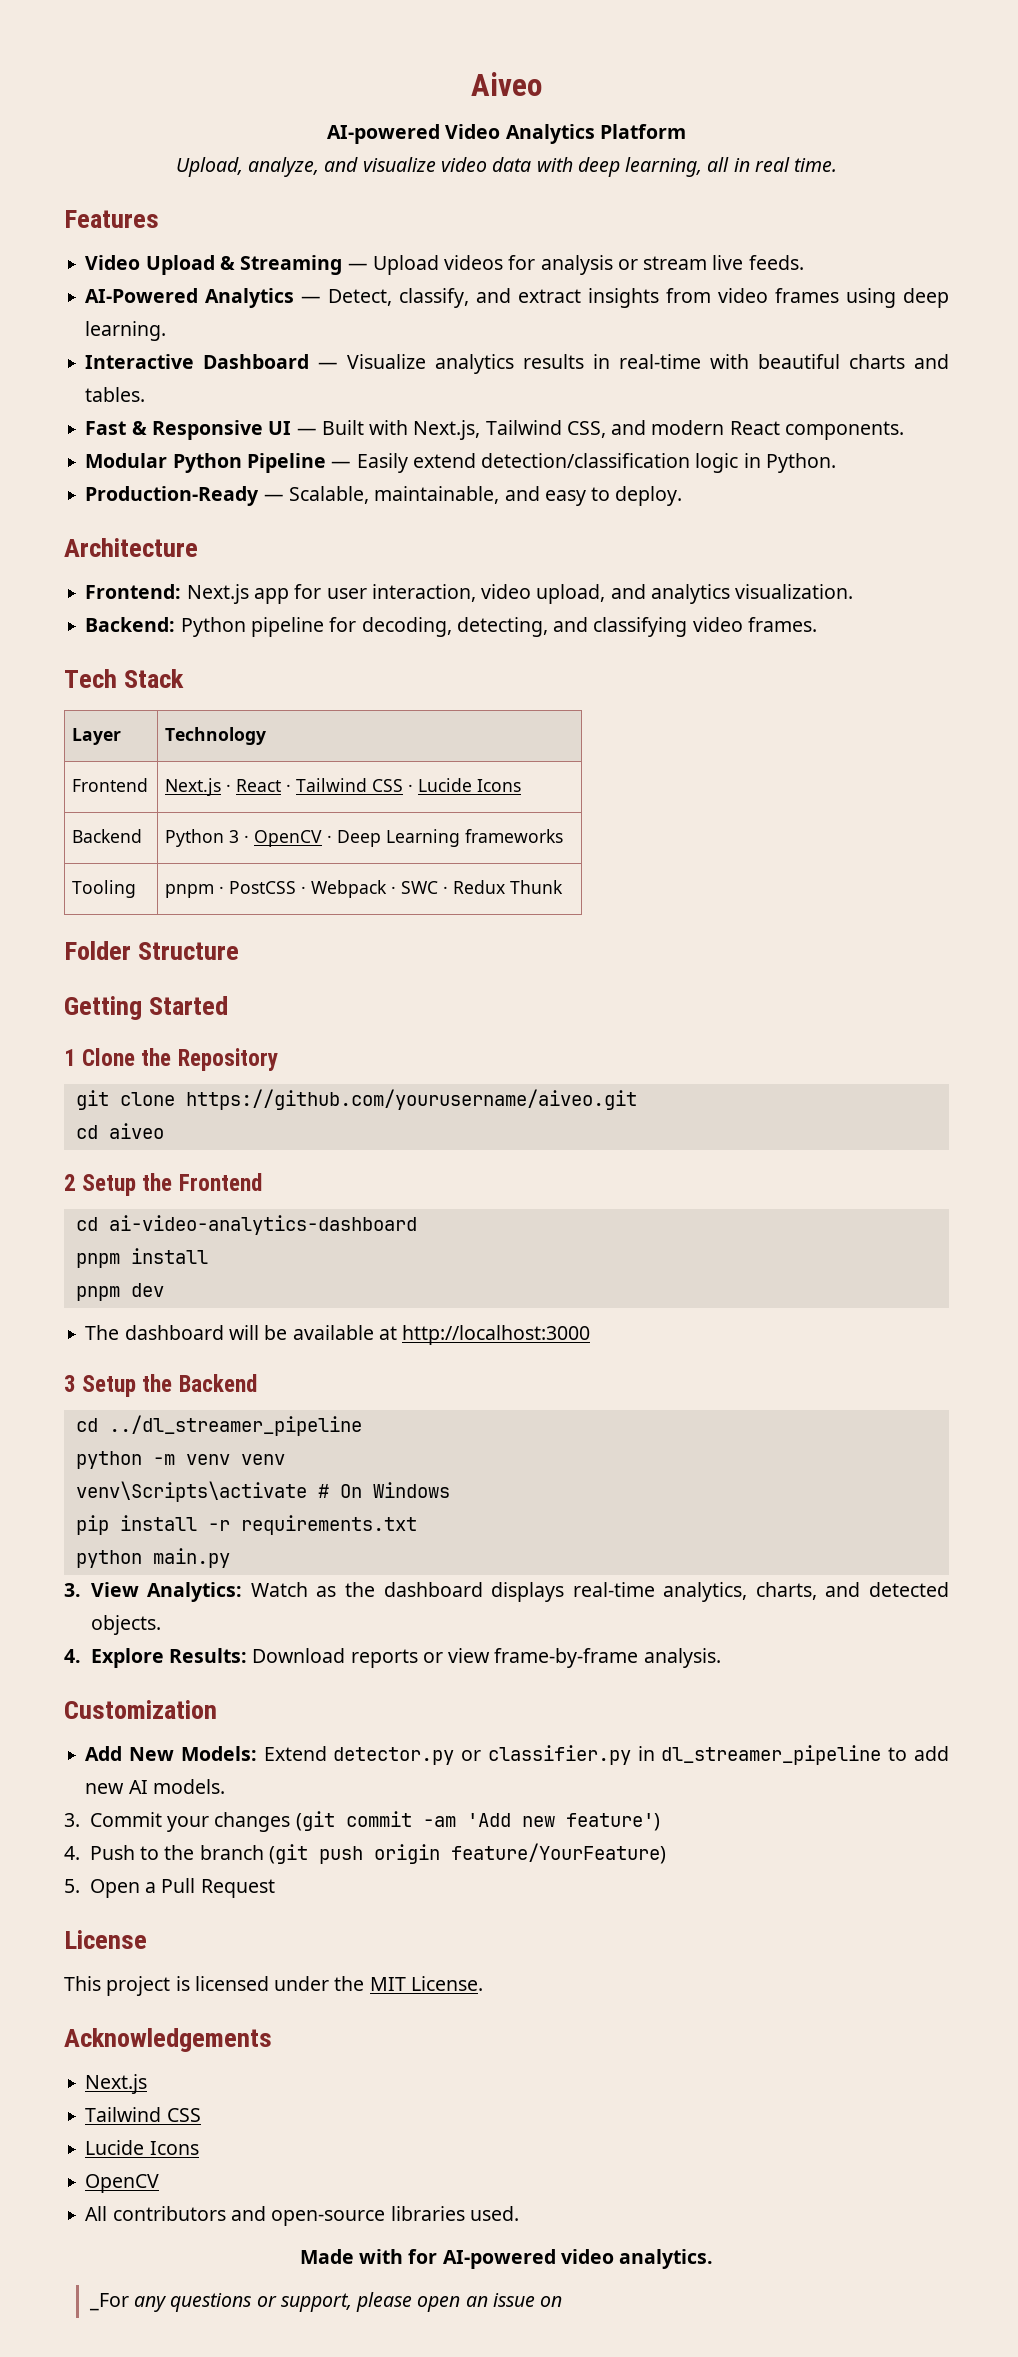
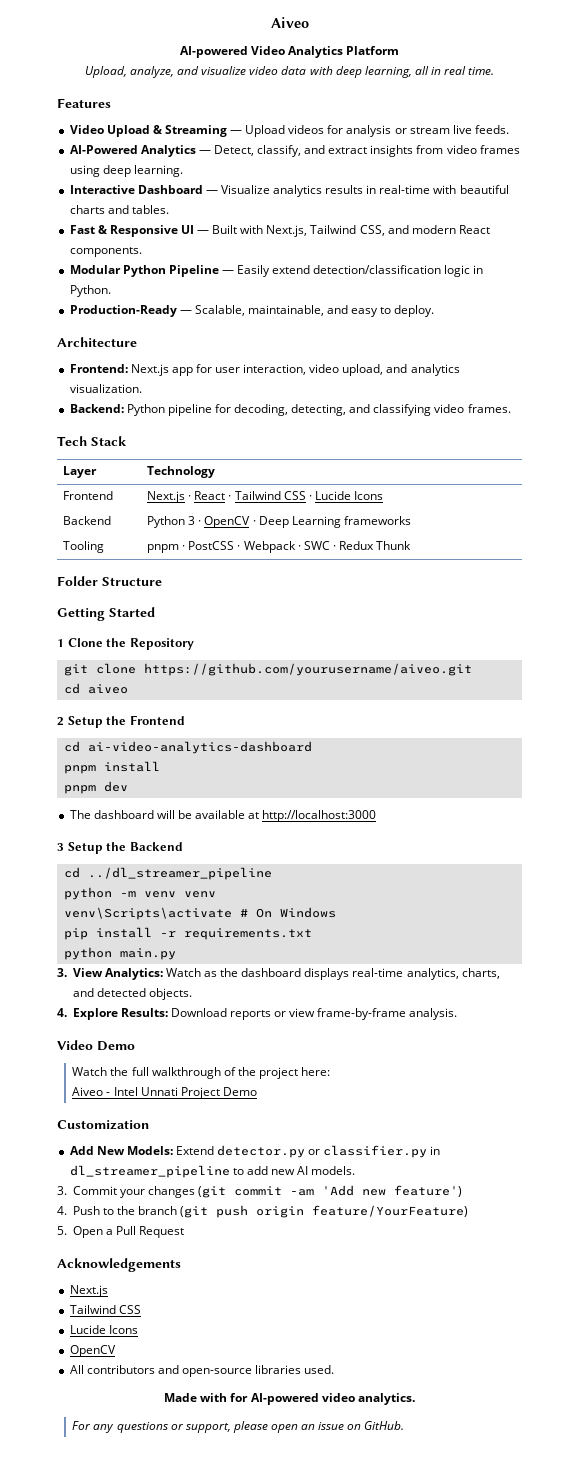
(721, 1658) none -> [57,1040,135,1051] [72,1067,331,1079] [72,1087,257,1099] // Video Demo // Watch the full walkthrough of the project here: // Aiveo - Intel Unnati Project Demo
[64,1930,147,1949] [64,1976,483,1996] // License // This project is licensed under the MIT License. -> (185, 1232) none
[88,2293,129,2311] _For -> [72,1421,92,1430] For
(563, 2301) none -> [364,1421,405,1430] GitHub.

